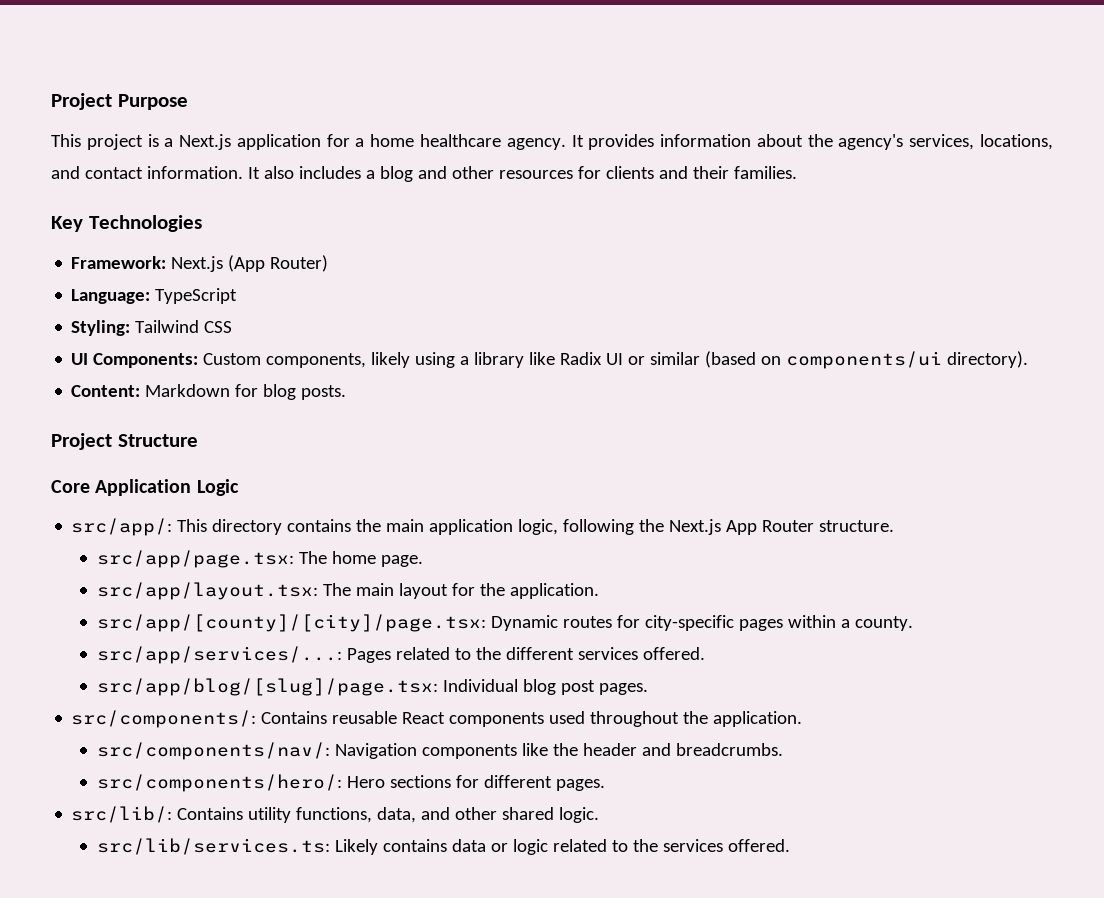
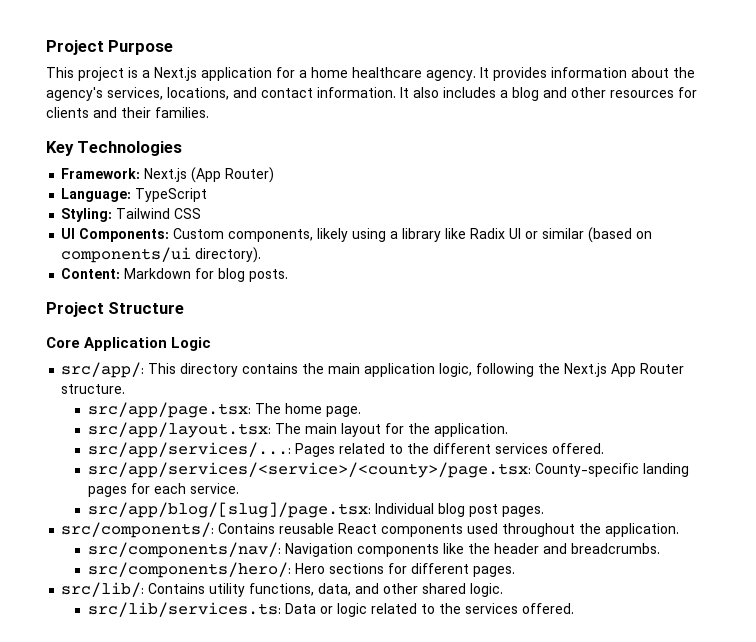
[96,614,913,632] // src/app/[county]/[city]/page.tsx: Dynamic routes for city-specific pages within a county. -> (508, 430) none
(705, 653) none -> [87,462,689,478] [87,483,239,497] // src/app/services/<service>/<county>/page.tsx: County-specific landing pages for each service.
[334,839,486,855] Likely contains data -> [284,603,316,614] Data

